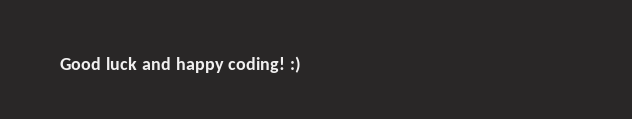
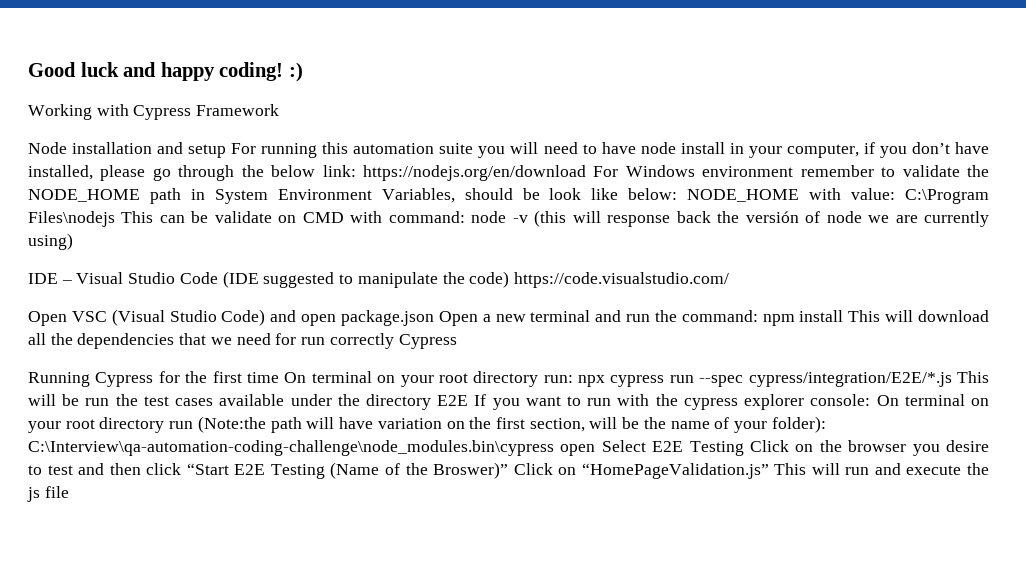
(302, 64) none -> [28,104,280,120] [28,142,989,158] [28,165,990,181] [28,188,990,204] [28,210,990,227] [28,233,73,250] [28,271,729,288] [28,309,990,326] [28,333,457,349] [28,371,990,387] [28,394,990,410] [28,416,826,433] [28,440,989,456] [28,462,989,479] [27,486,69,502] // Working with Cypress Framework // Node installation and setup For running this automation suite you will need to have node install in your computer, if you don’t have installed, please go through the below link: https://nodejs.org/en/download For Windows environment remember to validate the NODE_HOME path in System Environment Variables, should be look like below: NODE_HOME with value: C:\Program Files\nodejs This can be validate on CMD with command: node -v (this will response back the versión of node we are currently using) // IDE – Visual Studio Code (IDE suggested to manipulate the code) https://code.visualstudio.com/ // Open VSC (Visual Studio Code) and open package.json Open a new terminal and run the command: npm install This will download all the dependencies that we need for run correctly Cypress // Running Cypress for the first time On terminal on your root directory run: npx cypress run --spec cypress/integration/E2E/*.js This will be run the test cases available under the directory E2E If you want to run with the cypress explorer console: On terminal on your root directory run (Note:the path will have variation on the first section, will be the name of your folder): C:\Interview\qa-automation-coding-challenge\node_modules.bin\cypress open Select E2E Testing Click on the browser you desire to test and then click “Start E2E Testing (Name of the Broswer)” Click on “HomePageValidation.js” This will run and execute the js file

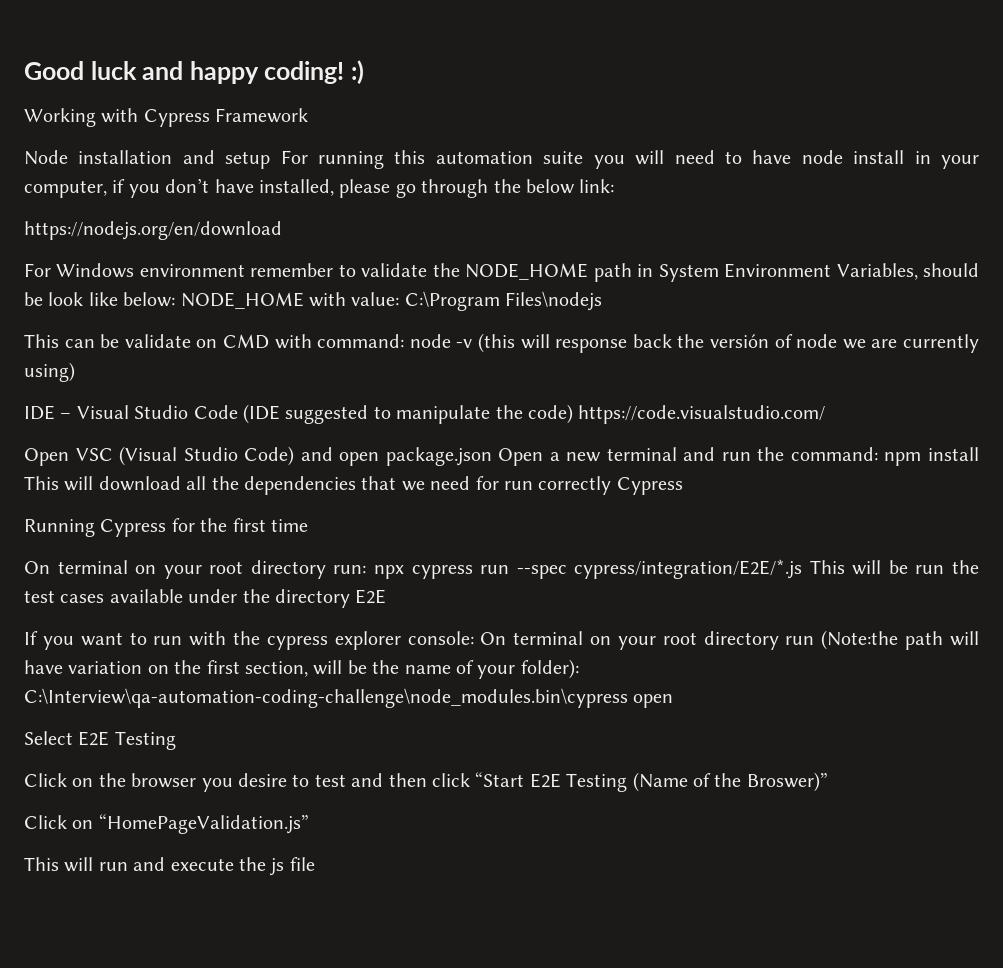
(356, 171) none -> (615, 186) //
(586, 173) none -> (282, 230) //
(115, 219) none -> (603, 301) //
(279, 377) none -> (308, 525) //
(469, 400) none -> (387, 596) //
(596, 450) none -> (674, 701) //
(744, 448) none -> (176, 740) //
(509, 470) none -> (828, 782) //
(769, 471) none -> (309, 824) //

